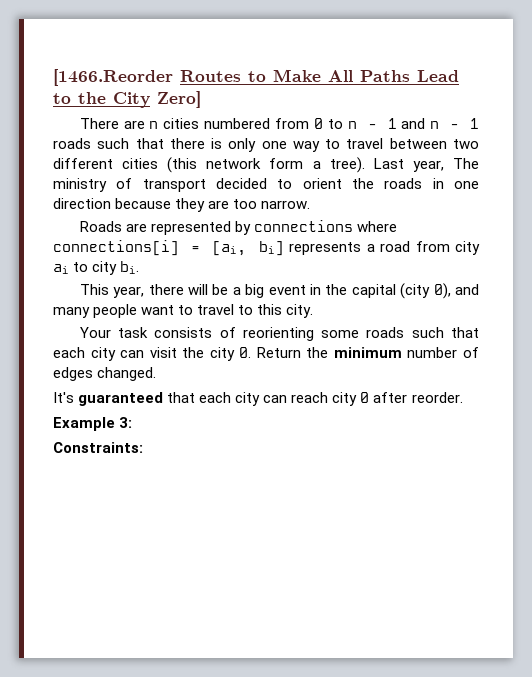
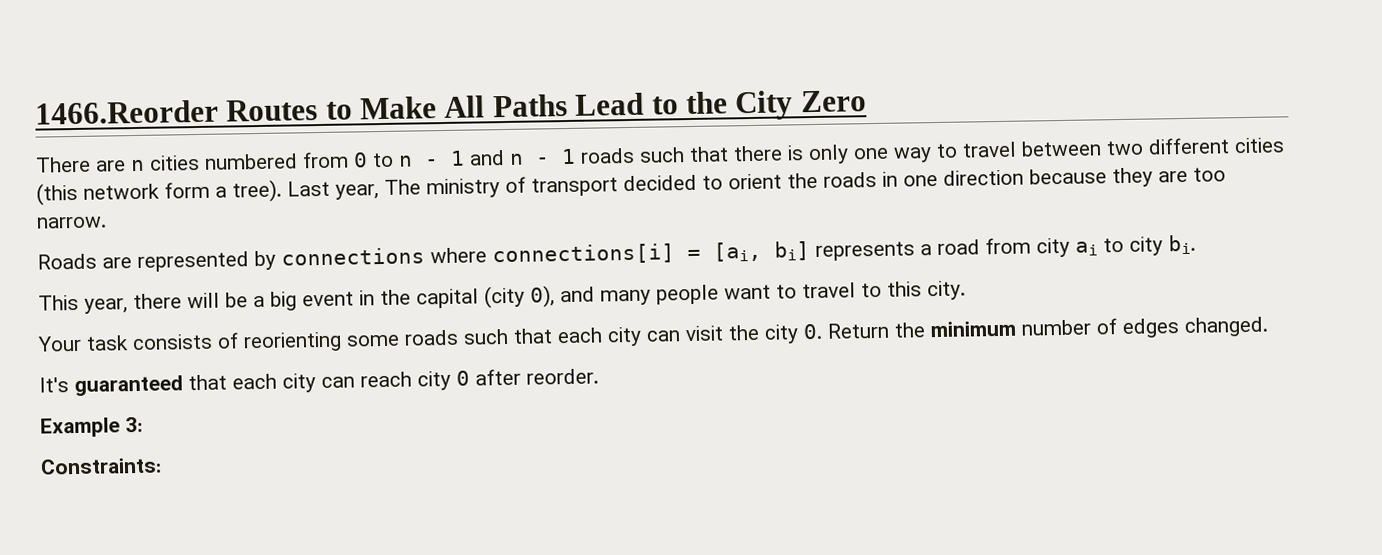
[53,69,173,86] [1466.Reorder -> [35,99,219,125] 1466.Reorder
[157,91,201,108] Zero] -> [799,90,867,113] Zero

